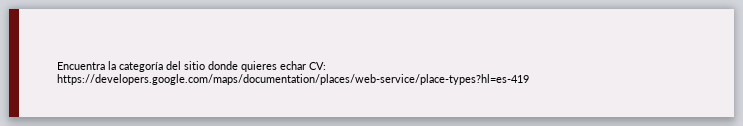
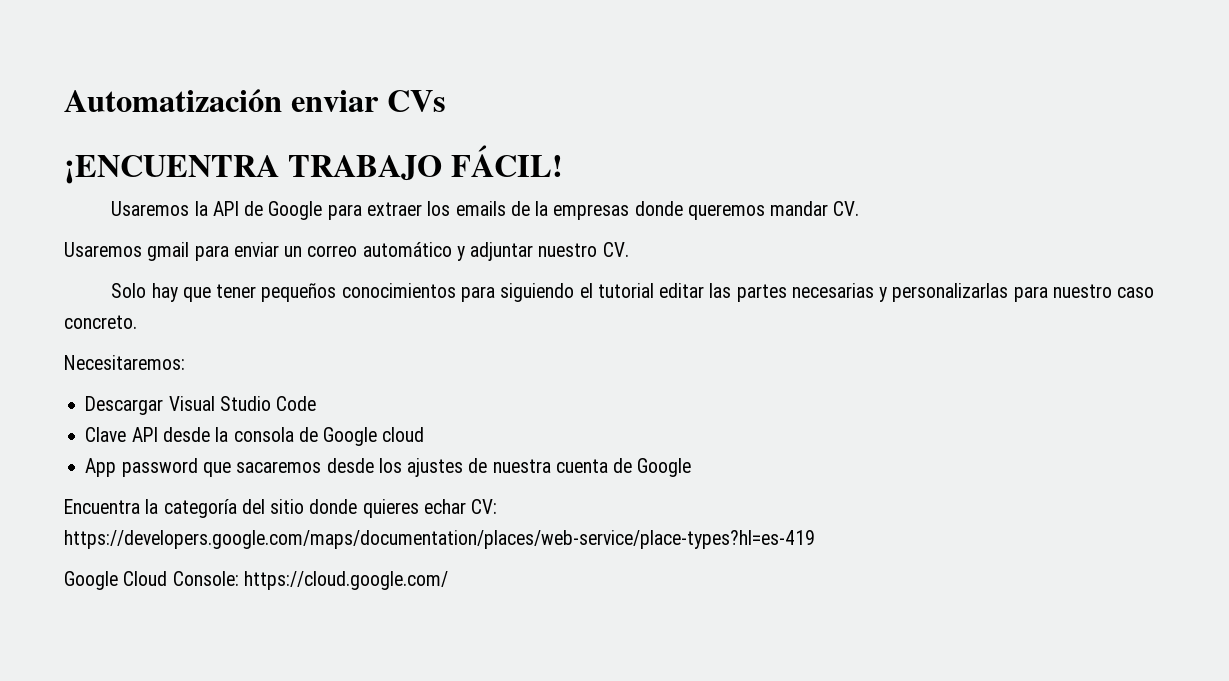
(57, 66) none -> [64,89,446,112] [64,145,563,184] [111,201,860,220] [64,242,629,261] [111,283,1155,302] [64,315,137,329] [64,355,185,370] [85,396,317,415] [85,427,425,446] [85,458,692,477] Automatización enviar CVs // ¡ENCUENTRA TRABAJO FÁCIL! // Usaremos la API de Google para extraer los emails de la empresas donde queremos mandar CV. // Usaremos gmail para enviar un correo automático y adjuntar nuestro CV. // Solo hay que tener pequeños conocimientos para siguiendo el tutorial editar las partes necesarias y personalizarlas para nuestro caso concreto. // Necesitaremos: // Descargar Visual Studio Code // Clave API desde la consola de Google cloud // App password que sacaremos desde los ajustes de nuestra cuenta de Google //
(529, 79) none -> [64,571,448,590] // Google Cloud Console: https://cloud.google.com/

